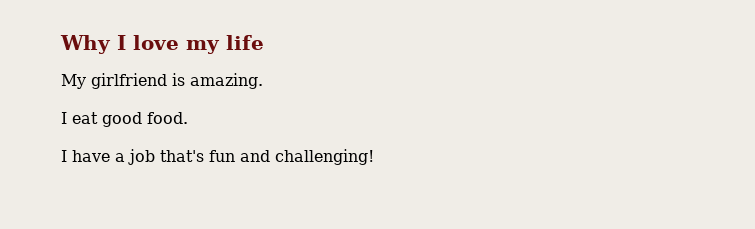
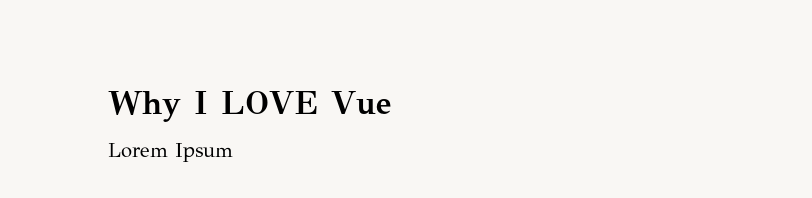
[133,35,264,54] [61,73,263,89] [61,112,188,127] [61,149,374,165] love my life // My girlfriend is amazing. // I eat good food. // I have a job that's fun and challenging! -> [221,91,392,115] [108,143,233,162] LOVE Vue // Lorem Ipsum

